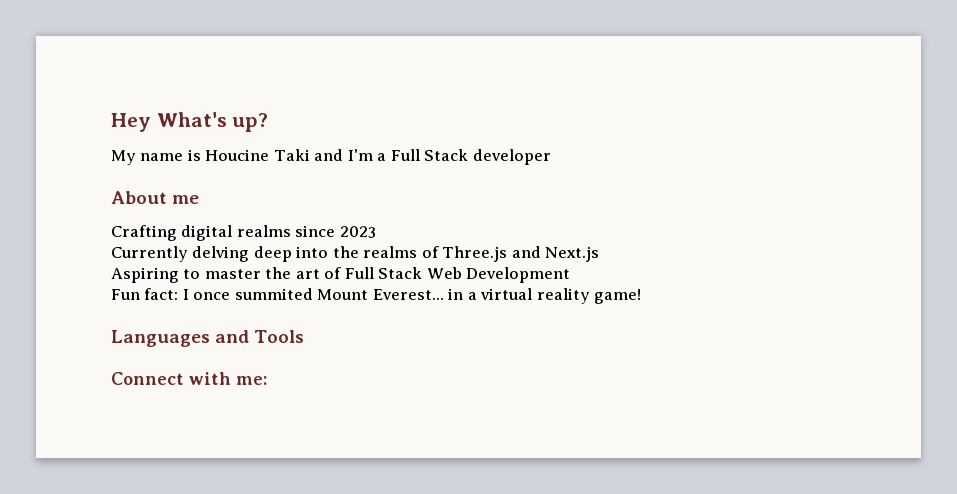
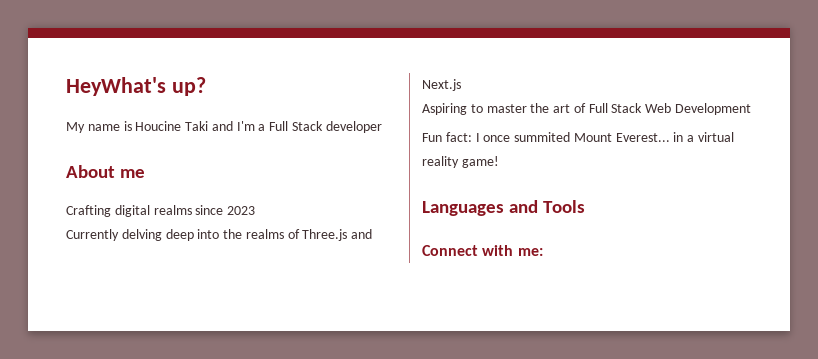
[111,112,227,132] Hey What's -> [66,77,166,96] HeyWhat's

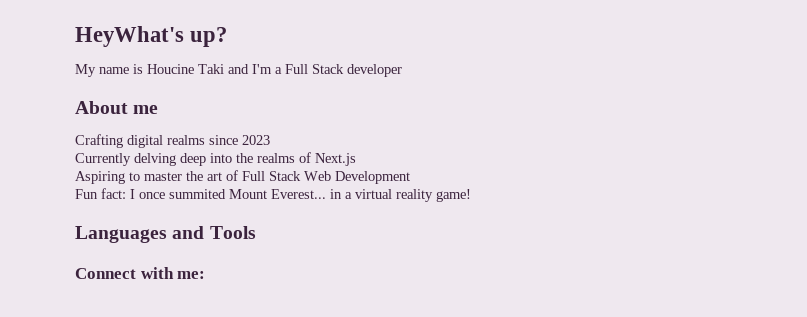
[302,229,373,241] Three.js and -> (311, 157) none

